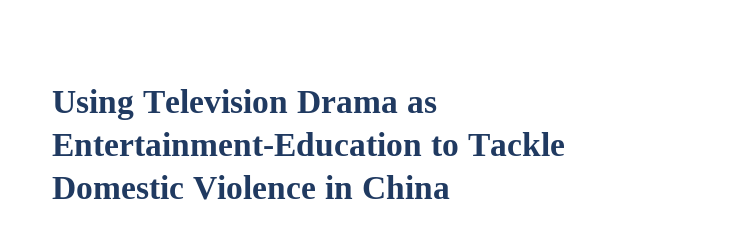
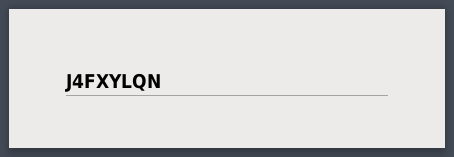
[52,89,438,120] [52,132,566,156] [52,175,451,200] Using Television Drama as Entertainment-Education to Tackle Domestic Violence in China -> [65,73,161,92] J4FXYLQN

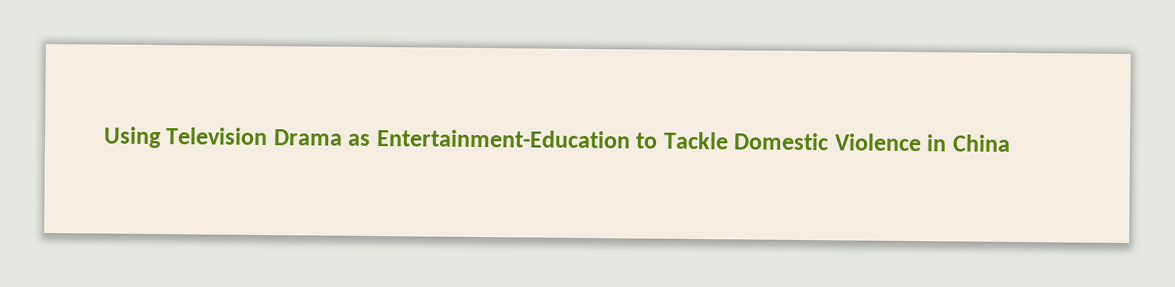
[65,73,161,92] J4FXYLQN -> [103,126,1011,152] Using Television Drama as Entertainment-Education to Tackle Domestic Violence in China

